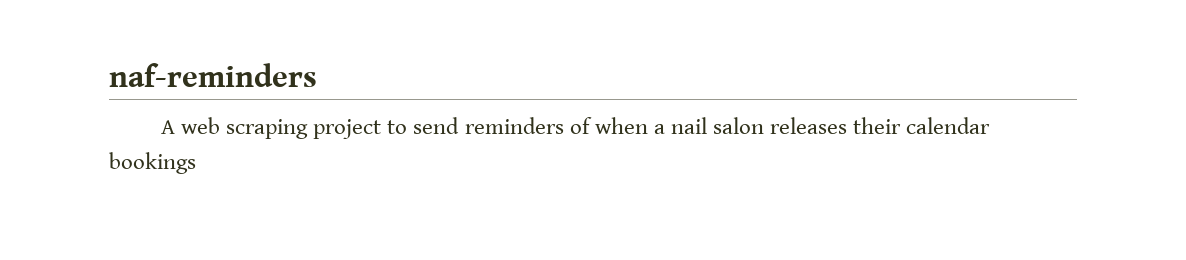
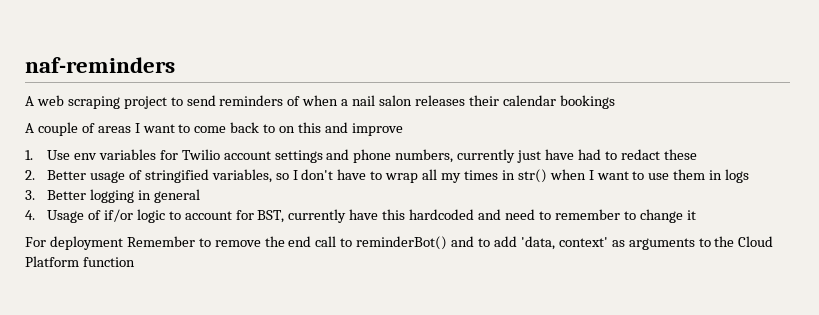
(196, 163) none -> [25,122,403,136] [25,149,697,163] [25,169,750,183] [25,189,200,203] [25,209,696,223] [25,236,774,250] [25,256,135,267] // A couple of areas I want to come back to on this and improve // 1. Use env variables for Twilio account settings and phone numbers, currently just have had to redact these // 2. Better usage of stringified variables, so I don't have to wrap all my times in str() when I want to use them in logs // 3. Better logging in general // 4. Usage of if/or logic to account for BST, currently have this hardcoded and need to remember to change it // For deployment Remember to remove the end call to reminderBot() and to add 'data, context' as arguments to the Cloud Platform function

